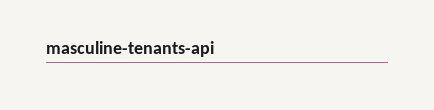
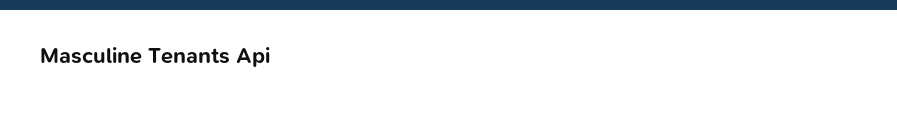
[46,41,214,57] masculine-tenants-api -> [40,47,270,67] Masculine Tenants Api

